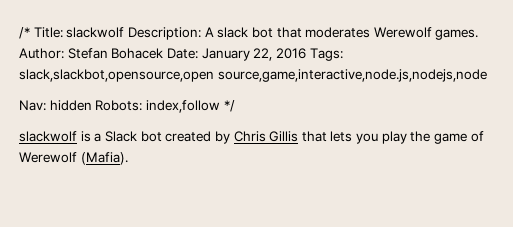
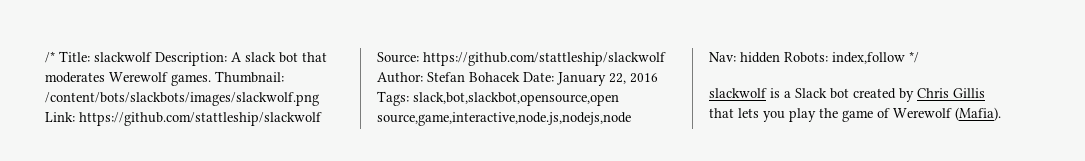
(479, 34) none -> [215,71,284,83] [45,92,319,106] [45,112,322,126] [377,52,666,66] Thumbnail: /content/bots/slackbots/images/slackwolf.png Link: https://github.com/stattleship/slackwolf Source: https://github.com/stattleship/slackwolf
[19,69,214,82] slack,slackbot,opensource,open -> [413,92,619,106] slack,bot,slackbot,opensource,open

